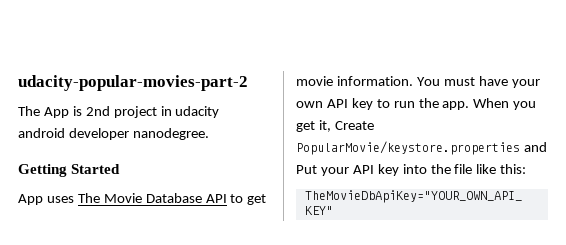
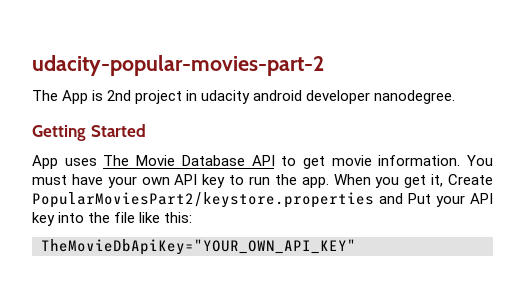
[296,141,520,155] PopularMovie/keystore.properties -> [32,192,374,208] PopularMoviesPart2/keystore.properties

